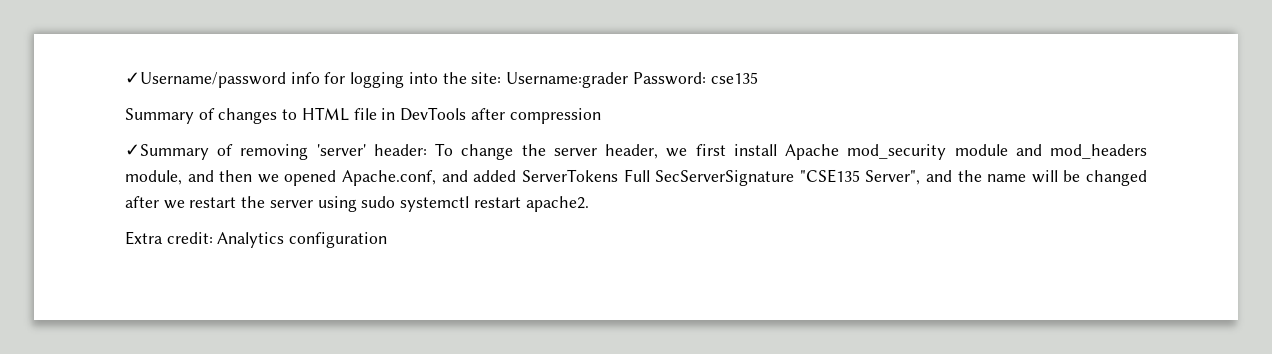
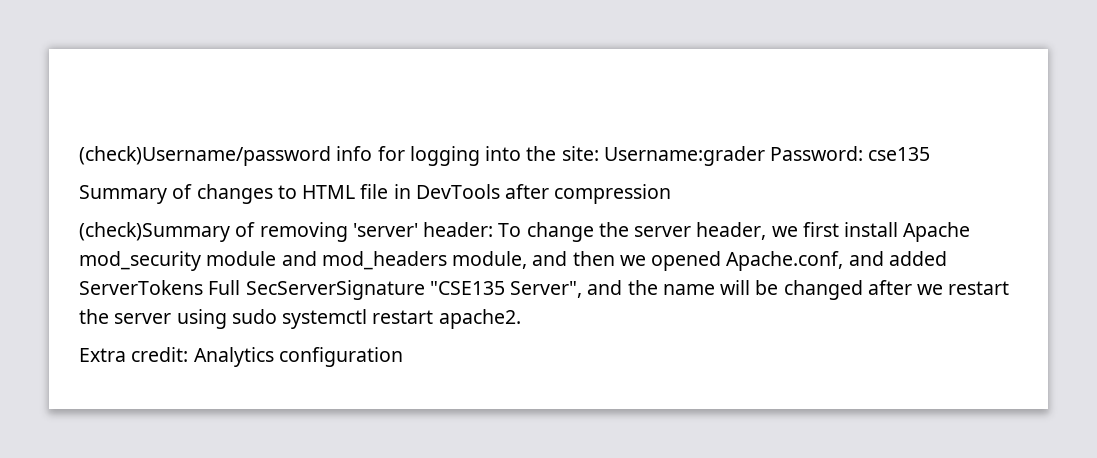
[125,72,286,88] ✓Username/password -> [79,146,331,166] (check)Username/password
[125,144,209,160] ✓Summary -> [79,222,230,242] (check)Summary

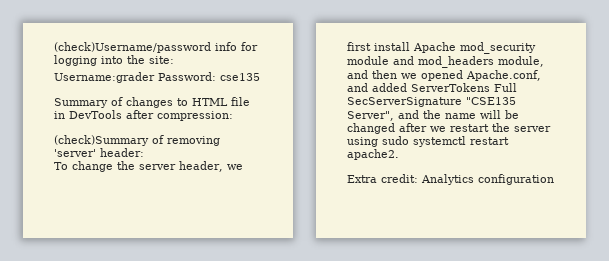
(599, 153) none -> (174, 60) //
[554,184,672,204] compression -> [157,111,233,121] compression:
(494, 229) none -> (144, 152) //

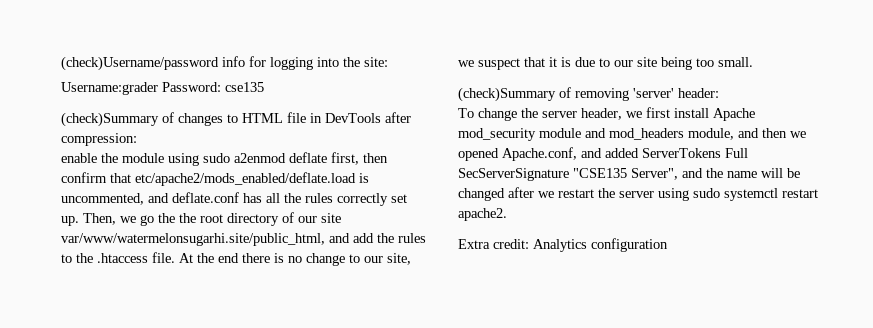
[54,98,108,108] Summary -> [61,112,159,127] (check)Summary
(233, 116) none -> [61,152,388,166] [61,172,369,186] [61,192,407,206] [61,212,341,226] [61,233,426,246] [61,252,411,266] [458,57,753,70] // enable the module using sudo a2enmod deflate first, then confirm that etc/apache2/mods_enabled/deflate.load is uncommented, and deflate.conf has all the rules correctly set up. Then, we go the the root directory of our site var/www/watermelonsugarhi.site/public_html, and add the rules to the .htaccess file. At the end there is no change to our site, we suspect that it is due to our site being too small.

